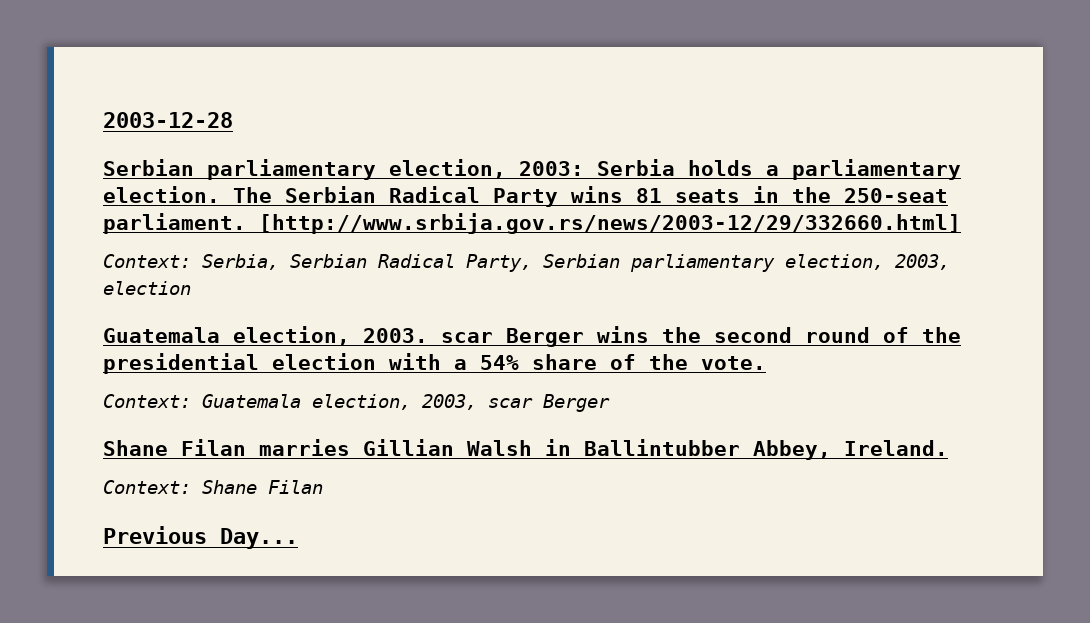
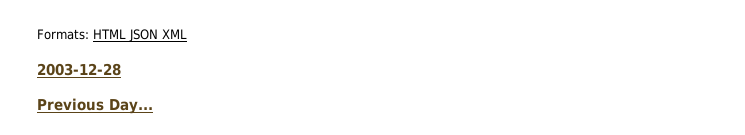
[103,112,233,128] [103,159,961,180] [103,186,948,207] [103,213,961,234] [103,254,950,272] [103,281,191,295] [103,326,961,347] [103,353,766,374] [103,394,610,412] [103,439,948,460] [103,480,323,494] 2003-12-28 // Serbian parliamentary election, 2003: Serbia holds a parliamentary election. The Serbian Radical Party wins 81 seats in the 250-seat parliament. [http://www.srbija.gov.rs/news/2003-12/29/332660.html] // Context: Serbia, Serbian Radical Party, Serbian parliamentary election, 2003, election // Guatemala election, 2003. scar Berger wins the second round of the presidential election with a 54% share of the vote. // Context: Guatemala election, 2003, scar Berger // Shane Filan marries Gillian Walsh in Ballintubber Abbey, Ireland. // Context: Shane Filan -> [37,29,187,42] [37,63,121,76] Formats: HTML JSON XML // 2003-12-28

